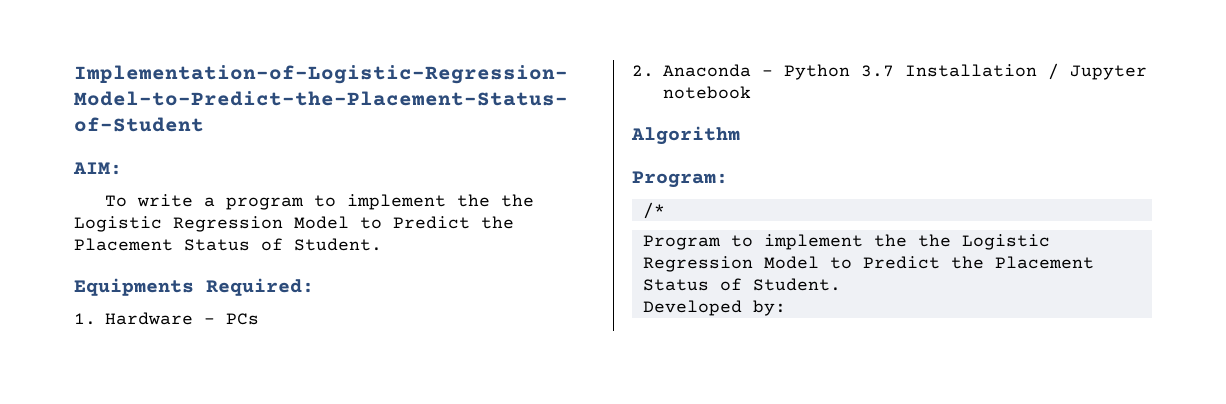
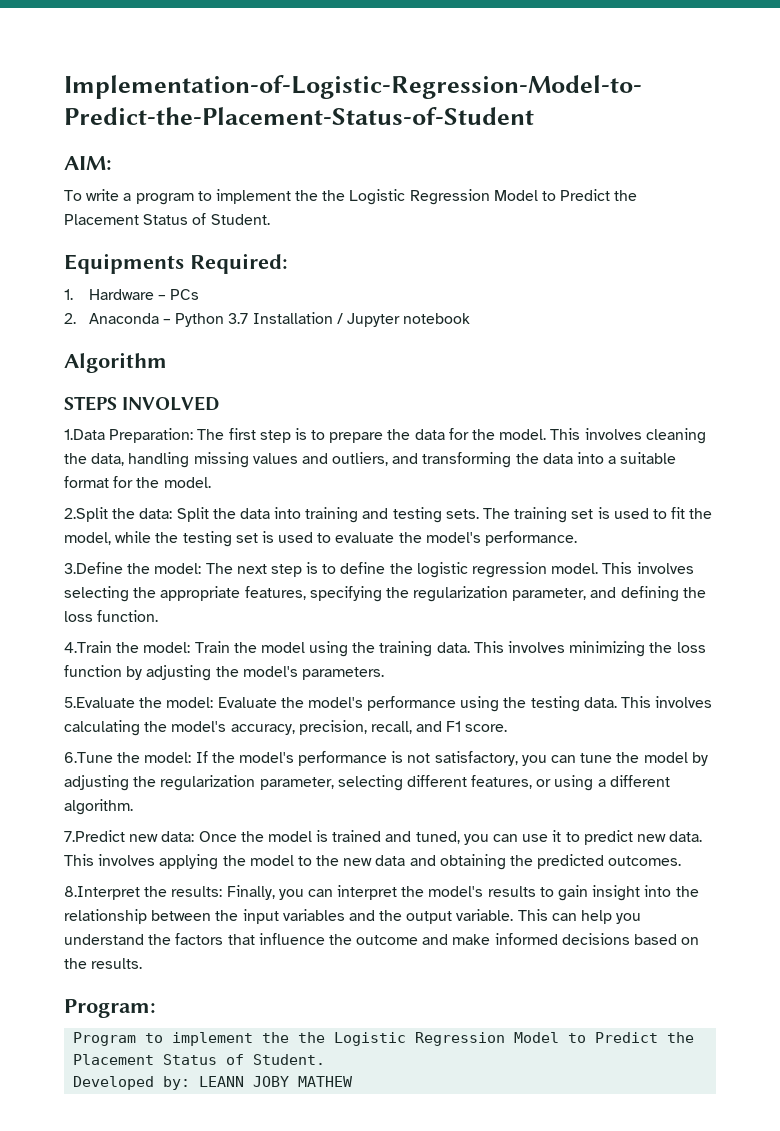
(740, 135) none -> [64,396,220,411] [64,428,706,444] [64,452,677,468] [64,476,211,488] [64,507,713,523] [64,531,578,547] [64,562,694,578] [64,586,706,602] [64,610,159,622] [64,641,706,657] [64,665,384,681] [64,696,713,712] [64,720,508,736] [64,751,708,766] [64,775,670,791] [64,799,133,815] [64,830,703,845] [64,854,682,870] [64,885,699,901] [64,909,642,924] [64,933,700,945] [64,958,143,969] // STEPS INVOLVED // 1.Data Preparation: The first step is to prepare the data for the model. This involves cleaning the data, handling missing values and outliers, and transforming the data into a suitable format for the model. // 2.Split the data: Split the data into training and testing sets. The training set is used to fit the model, while the testing set is used to evaluate the model's performance. // 3.Define the model: The next step is to define the logistic regression model. This involves selecting the appropriate features, specifying the regularization parameter, and defining the loss function. // 4.Train the model: Train the model using the training data. This involves minimizing the loss function by adjusting the model's parameters. // 5.Evaluate the model: Evaluate the model's performance using the testing data. This involves calculating the model's accuracy, precision, recall, and F1 score. // 6.Tune the model: If the model's performance is not satisfactory, you can tune the model by adjusting the regularization parameter, selecting different features, or using a different algorithm. // 7.Predict new data: Once the model is trained and tuned, you can use it to predict new data. This involves applying the model to the new data and obtaining the predicted outcomes. // 8.Interpret the results: Finally, you can interpret the model's results to gain insight into the relationship between the input variables and the output variable. This can help you understand the factors that influence the outcome and make informed decisions based on the results.
[642,202,665,219] // /* -> (156, 1008) none
(786, 308) none -> [199,1076,354,1087] LEANN JOBY MATHEW

